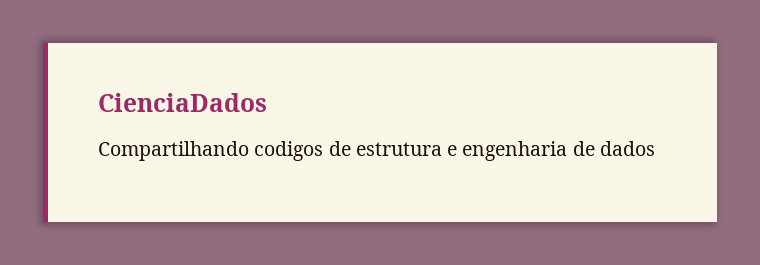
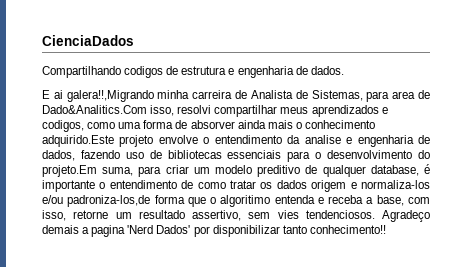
[599,141,655,156] dados -> [310,66,344,75] [42,90,430,102] [42,105,388,117] [42,120,375,132] [42,135,430,147] [42,150,431,162] [42,164,430,177] [42,180,430,192] [42,195,430,207] [42,210,430,222] [42,225,386,237] dados. // E ai galera!!,Migrando minha carreira de Analista de Sistemas, para area de Dado&Analitics.Com isso, resolvi compartilhar meus aprendizados e codigos, como uma forma de absorver ainda mais o conhecimento adquirido.Este projeto envolve o entendimento da analise e engenharia de dados, fazendo uso de bibliotecas essenciais para o desenvolvimento do projeto.Em suma, para criar um modelo preditivo de qualquer database, é importante o entendimento de como tratar os dados origem e normaliza-los e/ou padroniza-los,de forma que o algoritimo entenda e receba a base, com isso, retorne um resultado assertivo, sem vies tendenciosos. Agradeço demais a pagina 'Nerd Dados' por disponibilizar tanto conhecimento!!

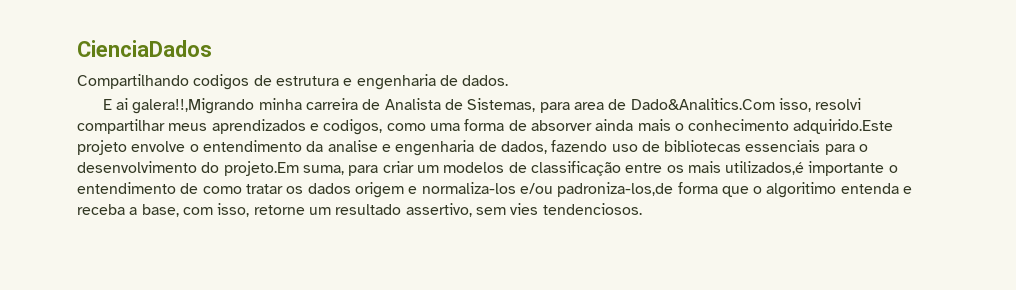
[215,164,430,177] modelo preditivo de qualquer database, é -> [443,161,805,176] modelos de classificação entre os mais utilizados,é
[382,210,430,222] [42,225,386,237] Agradeço demais a pagina 'Nerd Dados' por disponibilizar tanto conhecimento!! -> (642, 209) none

